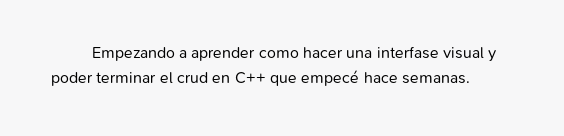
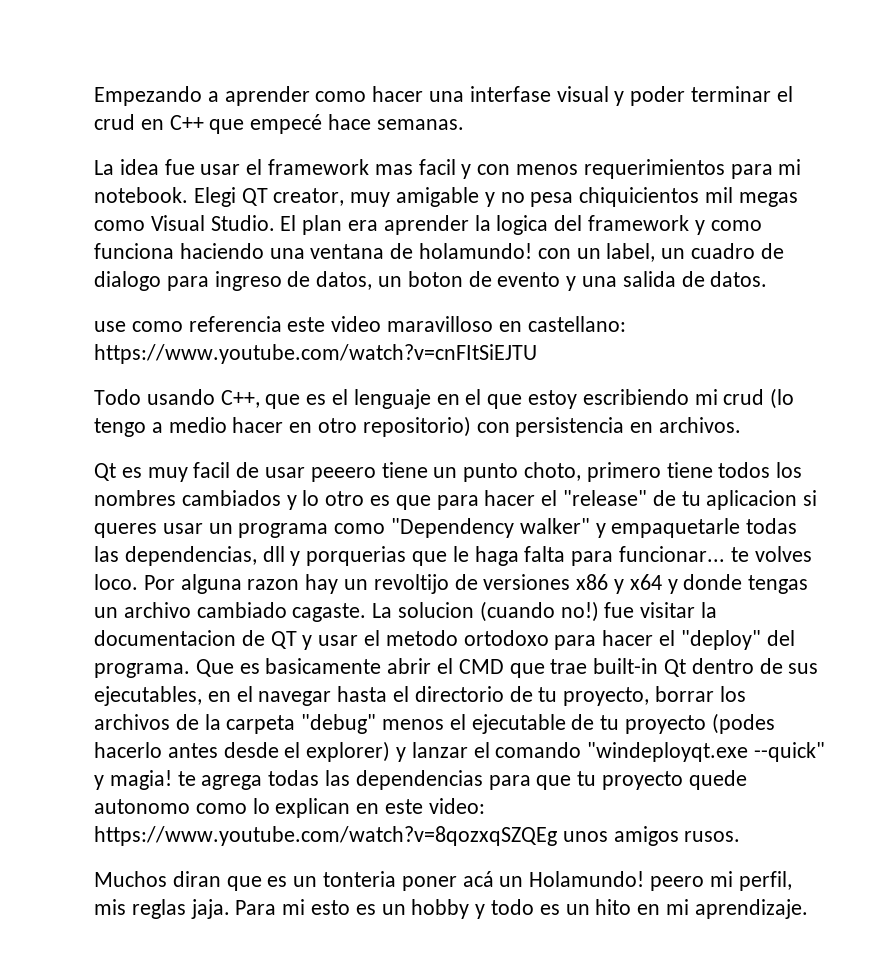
(470, 79) none -> [94,159,802,179] [94,187,798,207] [94,215,762,235] [94,243,784,262] [94,271,768,291] [94,316,626,332] [94,344,537,364] [94,388,795,409] [94,416,742,437] [94,462,803,482] [94,490,818,510] [94,518,798,538] [94,546,812,566] [94,574,809,594] [94,601,718,622] [94,630,795,650] [94,658,819,678] [94,686,746,706] [94,713,775,734] [94,741,826,762] [94,770,747,790] [94,798,485,818] [94,826,741,846] [94,871,792,891] [94,899,808,919] // La idea fue usar el framework mas facil y con menos requerimientos para mi notebook. Elegi QT creator, muy amigable y no pesa chiquicientos mil megas como Visual Studio. El plan era aprender la logica del framework y como funciona haciendo una ventana de holamundo! con un label, un cuadro de dialogo para ingreso de datos, un boton de evento y una salida de datos. // use como referencia este video maravilloso en castellano: https://www.youtube.com/watch?v=cnFItSiEJTU // Todo usando C++, que es el lenguaje en el que estoy escribiendo mi crud (lo tengo a medio hacer en otro repositorio) con persistencia en archivos. // Qt es muy facil de usar peeero tiene un punto choto, primero tiene todos los nombres cambiados y lo otro es que para hacer el "release" de tu aplicacion si queres usar un programa como "Dependency walker" y empaquetarle todas las dependencias, dll y porquerias que le haga falta para funcionar... te volves loco. Por alguna razon hay un revoltijo de versiones x86 y x64 y donde tengas un archivo cambiado cagaste. La solucion (cuando no!) fue visitar la documentacion de QT y usar el metodo ortodoxo para hacer el "deploy" del programa. Que es basicamente abrir el CMD que trae built-in Qt dentro de sus ejecutables, en el navegar hasta el directorio de tu proyecto, borrar los archivos de la carpeta "debug" menos el ejecutable de tu proyecto (podes hacerlo antes desde el explorer) y lanzar el comando "windeployqt.exe --quick" y magia! te agrega todas las dependencias para que tu proyecto quede autonomo como lo explican en este video: https://www.youtube.com/watch?v=8qozxqSZQEg unos amigos rusos. // Muchos diran que es un tonteria poner acá un Holamundo! peero mi perfil, mis reglas jaja. Para mi esto es un hobby y todo es un hito en mi aprendizaje.

